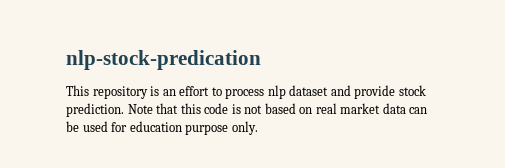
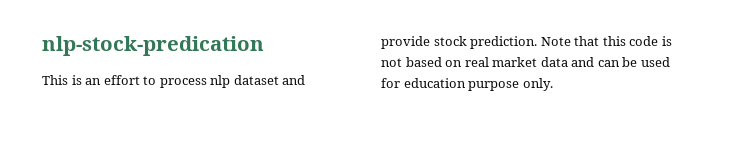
[92,86,148,99] repository -> (68, 80) none
(406, 108) none -> [571,57,595,67] and

